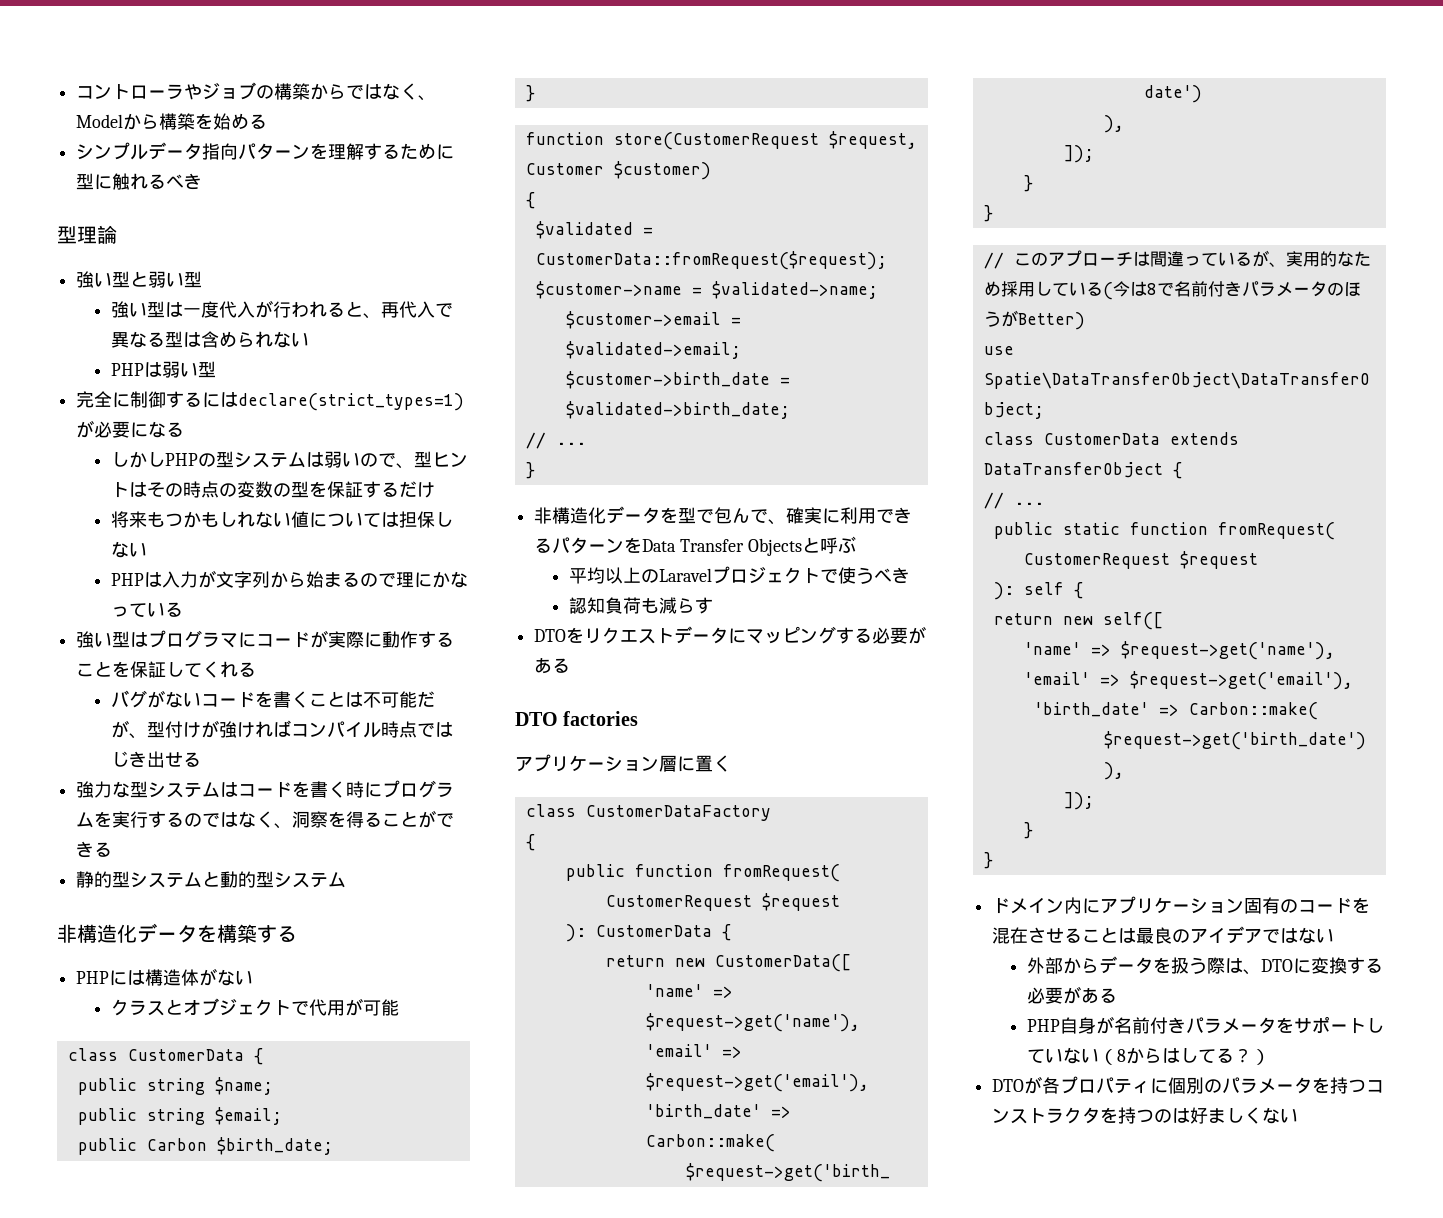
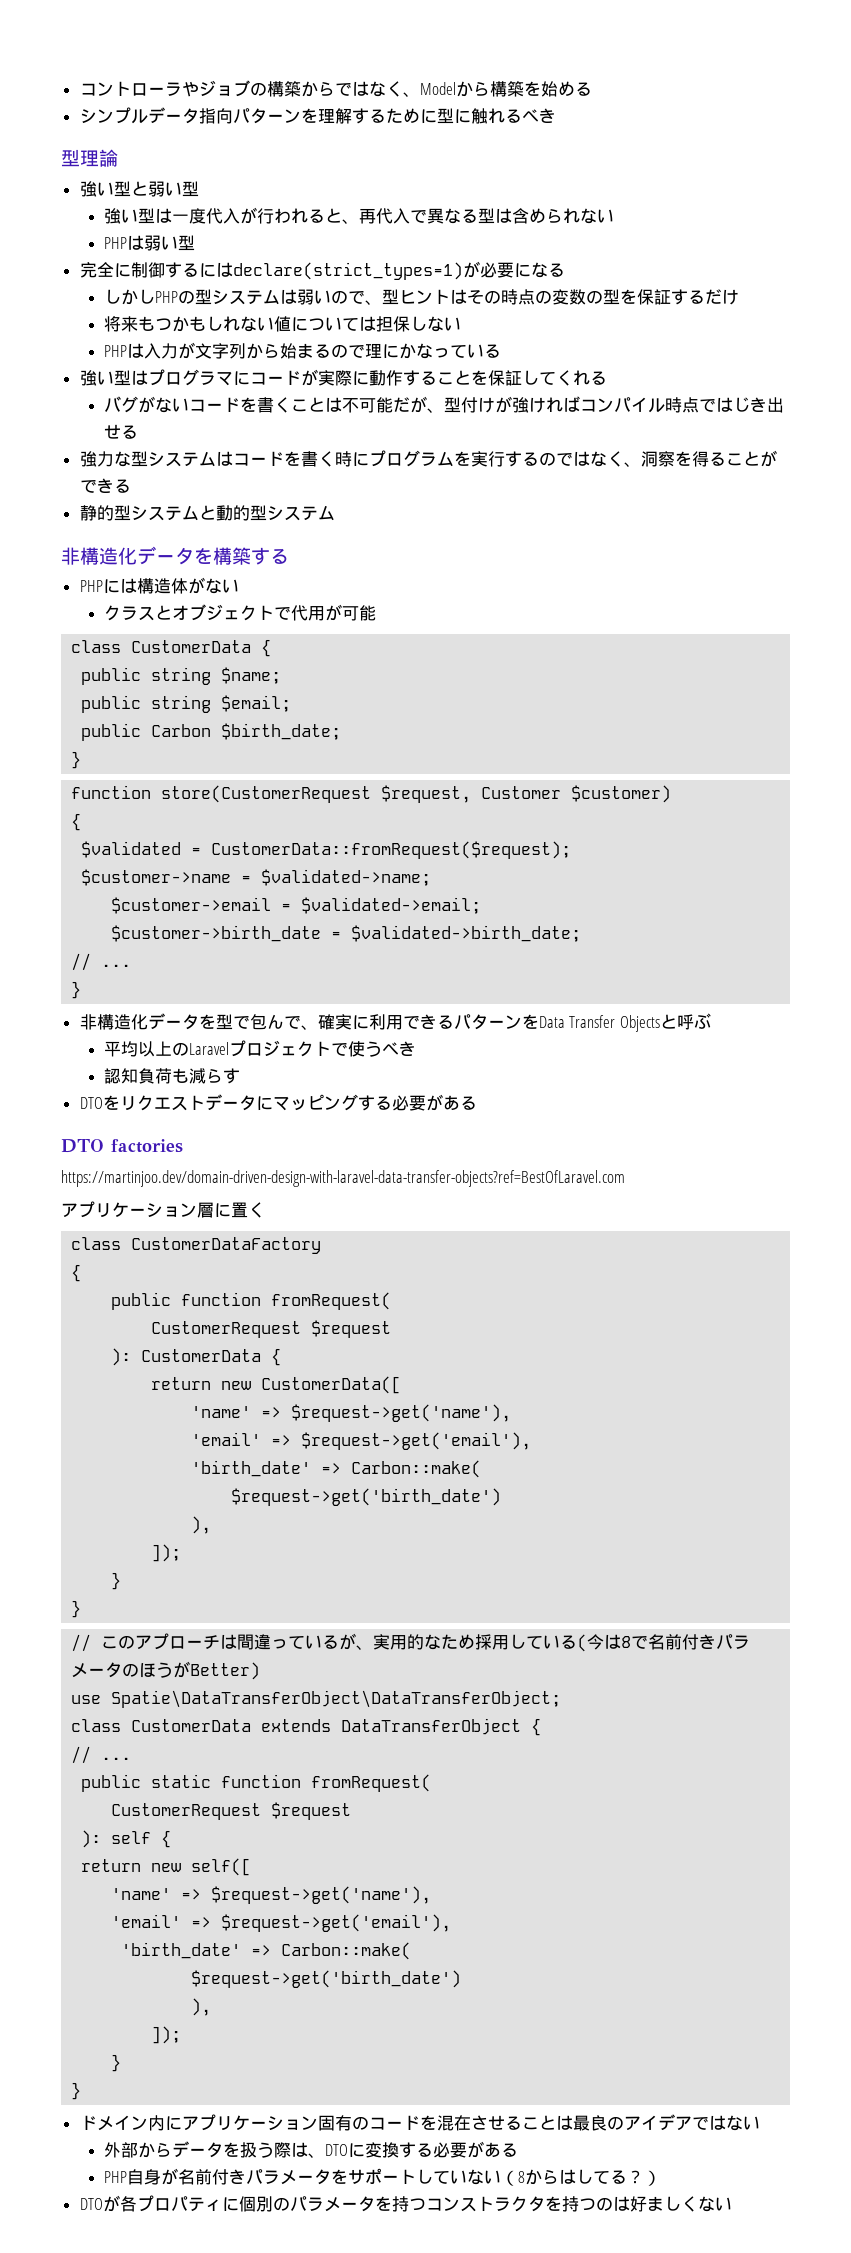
(639, 718) none -> [61,1170,625,1187] // https://martinjoo.dev/domain-driven-design-with-laravel-data-transfer-objects?ref=BestOfLaravel.com

